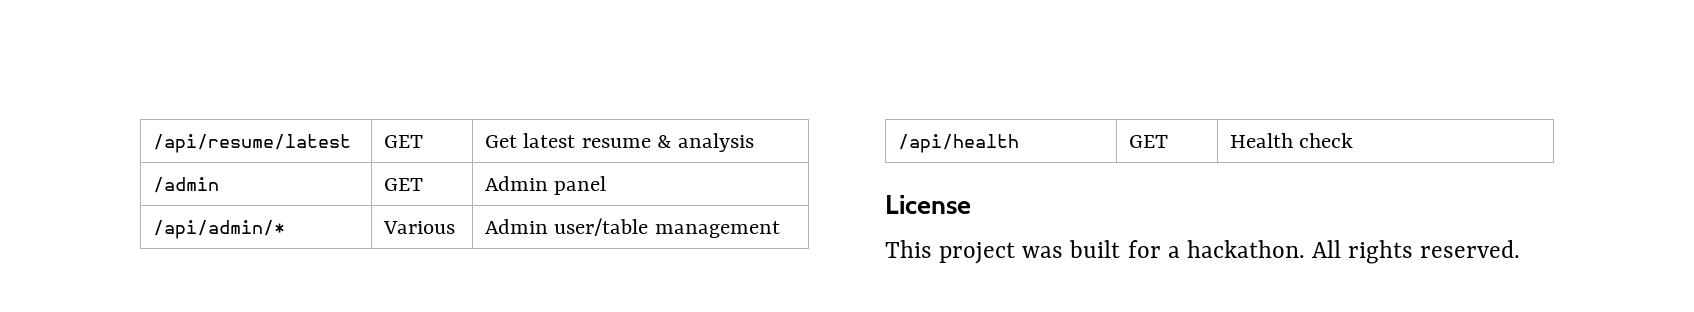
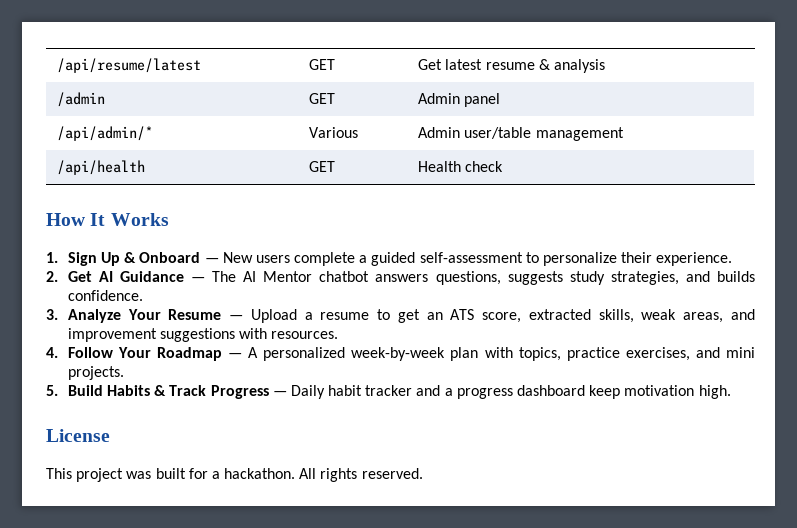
(1354, 140) none -> [46,213,169,226] [46,252,733,266] [46,271,755,285] [67,290,143,301] [46,309,755,323] [67,328,339,342] [46,347,756,361] [67,366,124,380] [46,385,731,399] // How It Works // 1. Sign Up & Onboard — New users complete a guided self-assessment to personalize their experience. // 2. Get AI Guidance — The AI Mentor chatbot answers questions, suggests study strategies, and builds confidence. // 3. Analyze Your Resume — Upload a resume to get an ATS score, extracted skills, weak areas, and improvement suggestions with resources. // 4. Follow Your Roadmap — A personalized week-by-week plan with topics, practice exercises, and mini projects. // 5. Build Habits & Track Progress — Daily habit tracker and a progress dashboard keep motivation high.

